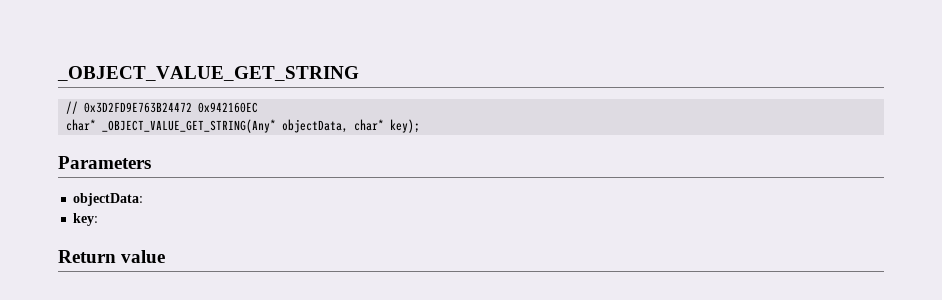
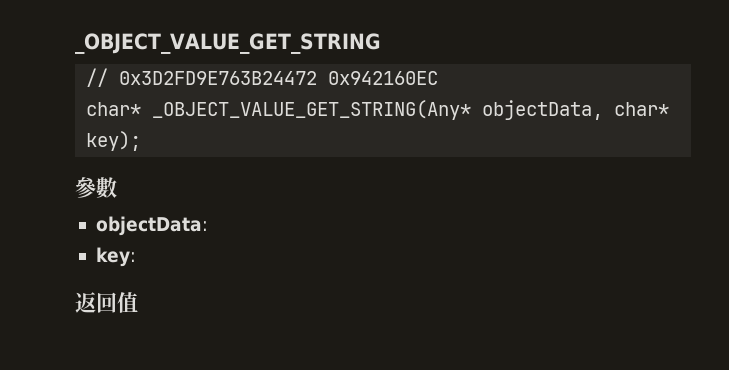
[58,156,151,169] Parameters -> [75,177,117,198] 參數
[58,250,166,263] Return value -> [75,292,138,313] 返回值

